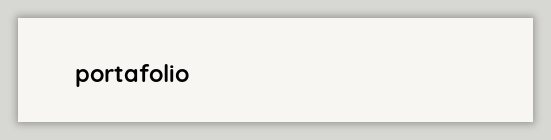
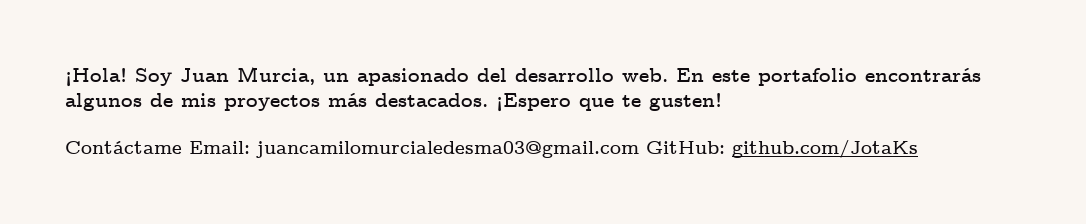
[75,64,189,87] portafolio -> [65,66,981,87] [65,93,722,112] [65,139,918,158] ¡Hola! Soy Juan Murcia, un apasionado del desarrollo web. En este portafolio encontrarás algunos de mis proyectos más destacados. ¡Espero que te gusten! // Contáctame Email: juancamilomurcialedesma03@gmail.com GitHub: github.com/JotaKs

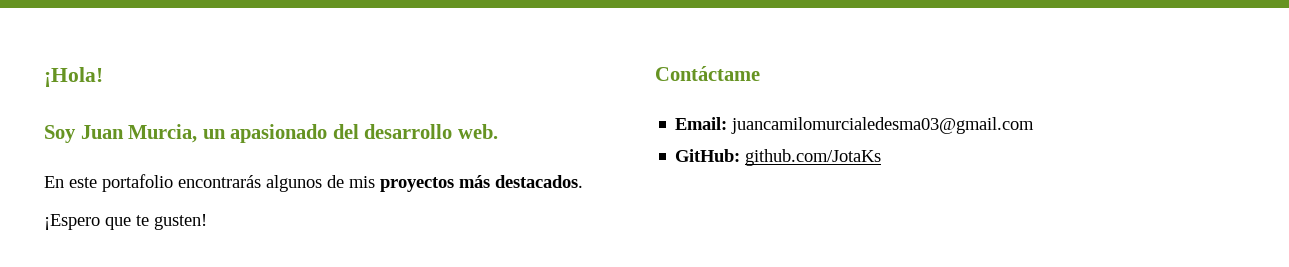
(127, 77) none -> (103, 77) //
(668, 75) none -> (498, 131) //
(488, 100) none -> (583, 181) //
(182, 147) none -> (760, 73) //
(639, 149) none -> (1035, 125) //

